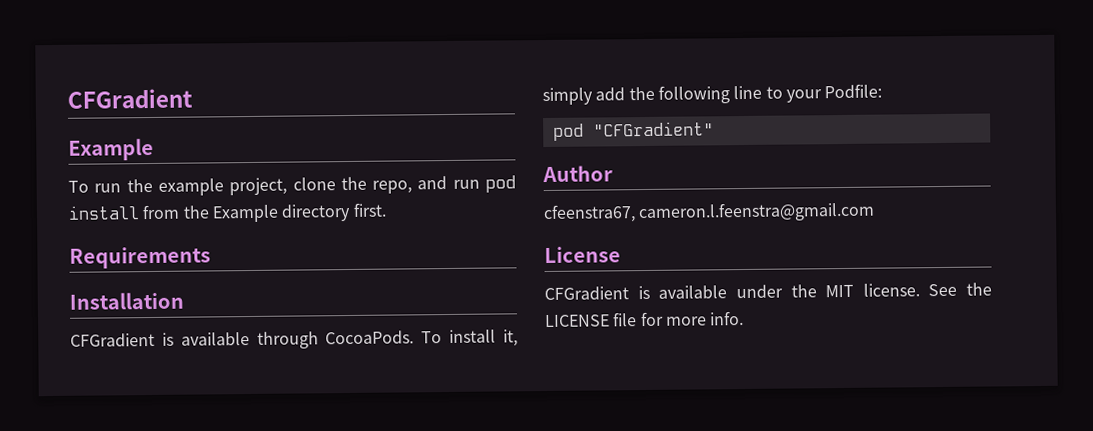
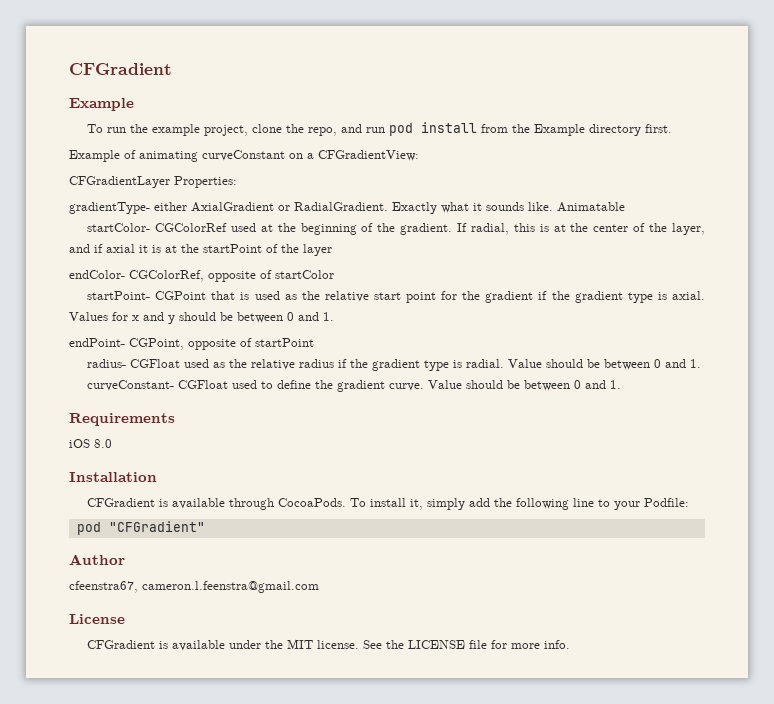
(387, 209) none -> [69,150,419,162] [69,176,237,188] [69,202,625,214] [87,223,706,235] [69,244,332,256] [69,270,334,282] [87,291,705,303] [69,312,334,324] [69,338,314,350] [87,359,702,371] [87,380,622,392] // Example of animating curveConstant on a CFGradientView: // CFGradientLayer Properties: // gradientType- either AxialGradient or RadialGradient. Exactly what it sounds like. Animatable // startColor- CGColorRef used at the beginning of the gradient. If radial, this is at the center of the layer, and if axial it is at the startPoint of the layer // endColor- CGColorRef, opposite of startColor // startPoint- CGPoint that is used as the relative start point for the gradient if the gradient type is axial. Values for x and y should be between 0 and 1. // endPoint- CGPoint, opposite of startPoint // radius- CGFloat used as the relative radius if the gradient type is radial. Value should be between 0 and 1. // curveConstant- CGFloat used to define the gradient curve. Value should be between 0 and 1.
(211, 257) none -> [69,439,112,448] // iOS 8.0

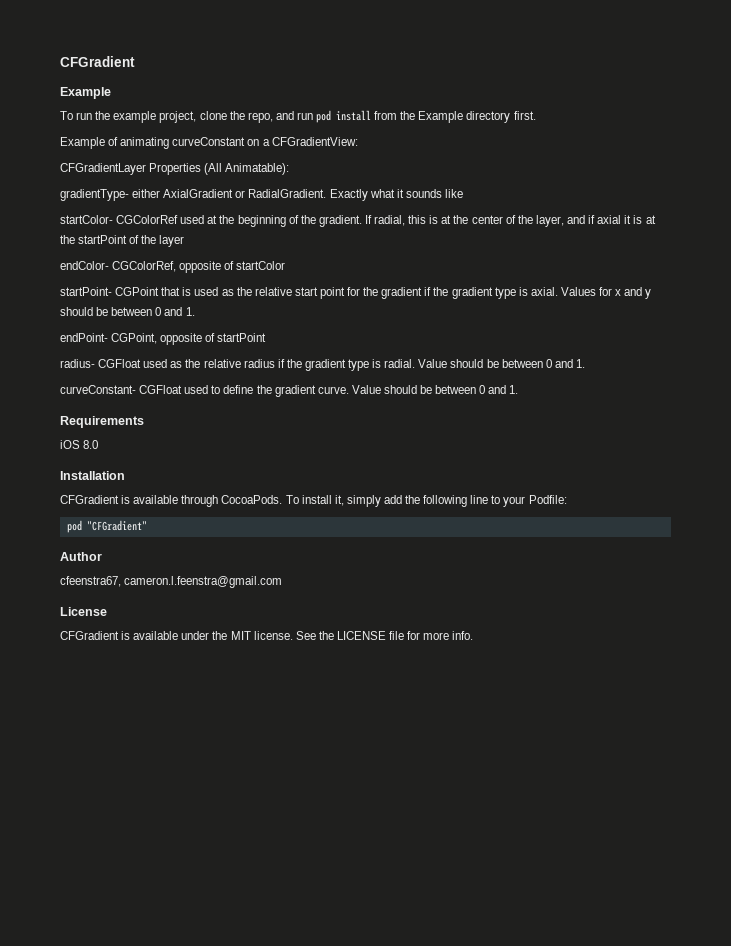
[174,176,237,188] Properties: -> [149,163,290,175] Properties (All Animatable):
[528,202,625,212] like. Animatable -> [444,189,463,198] like

